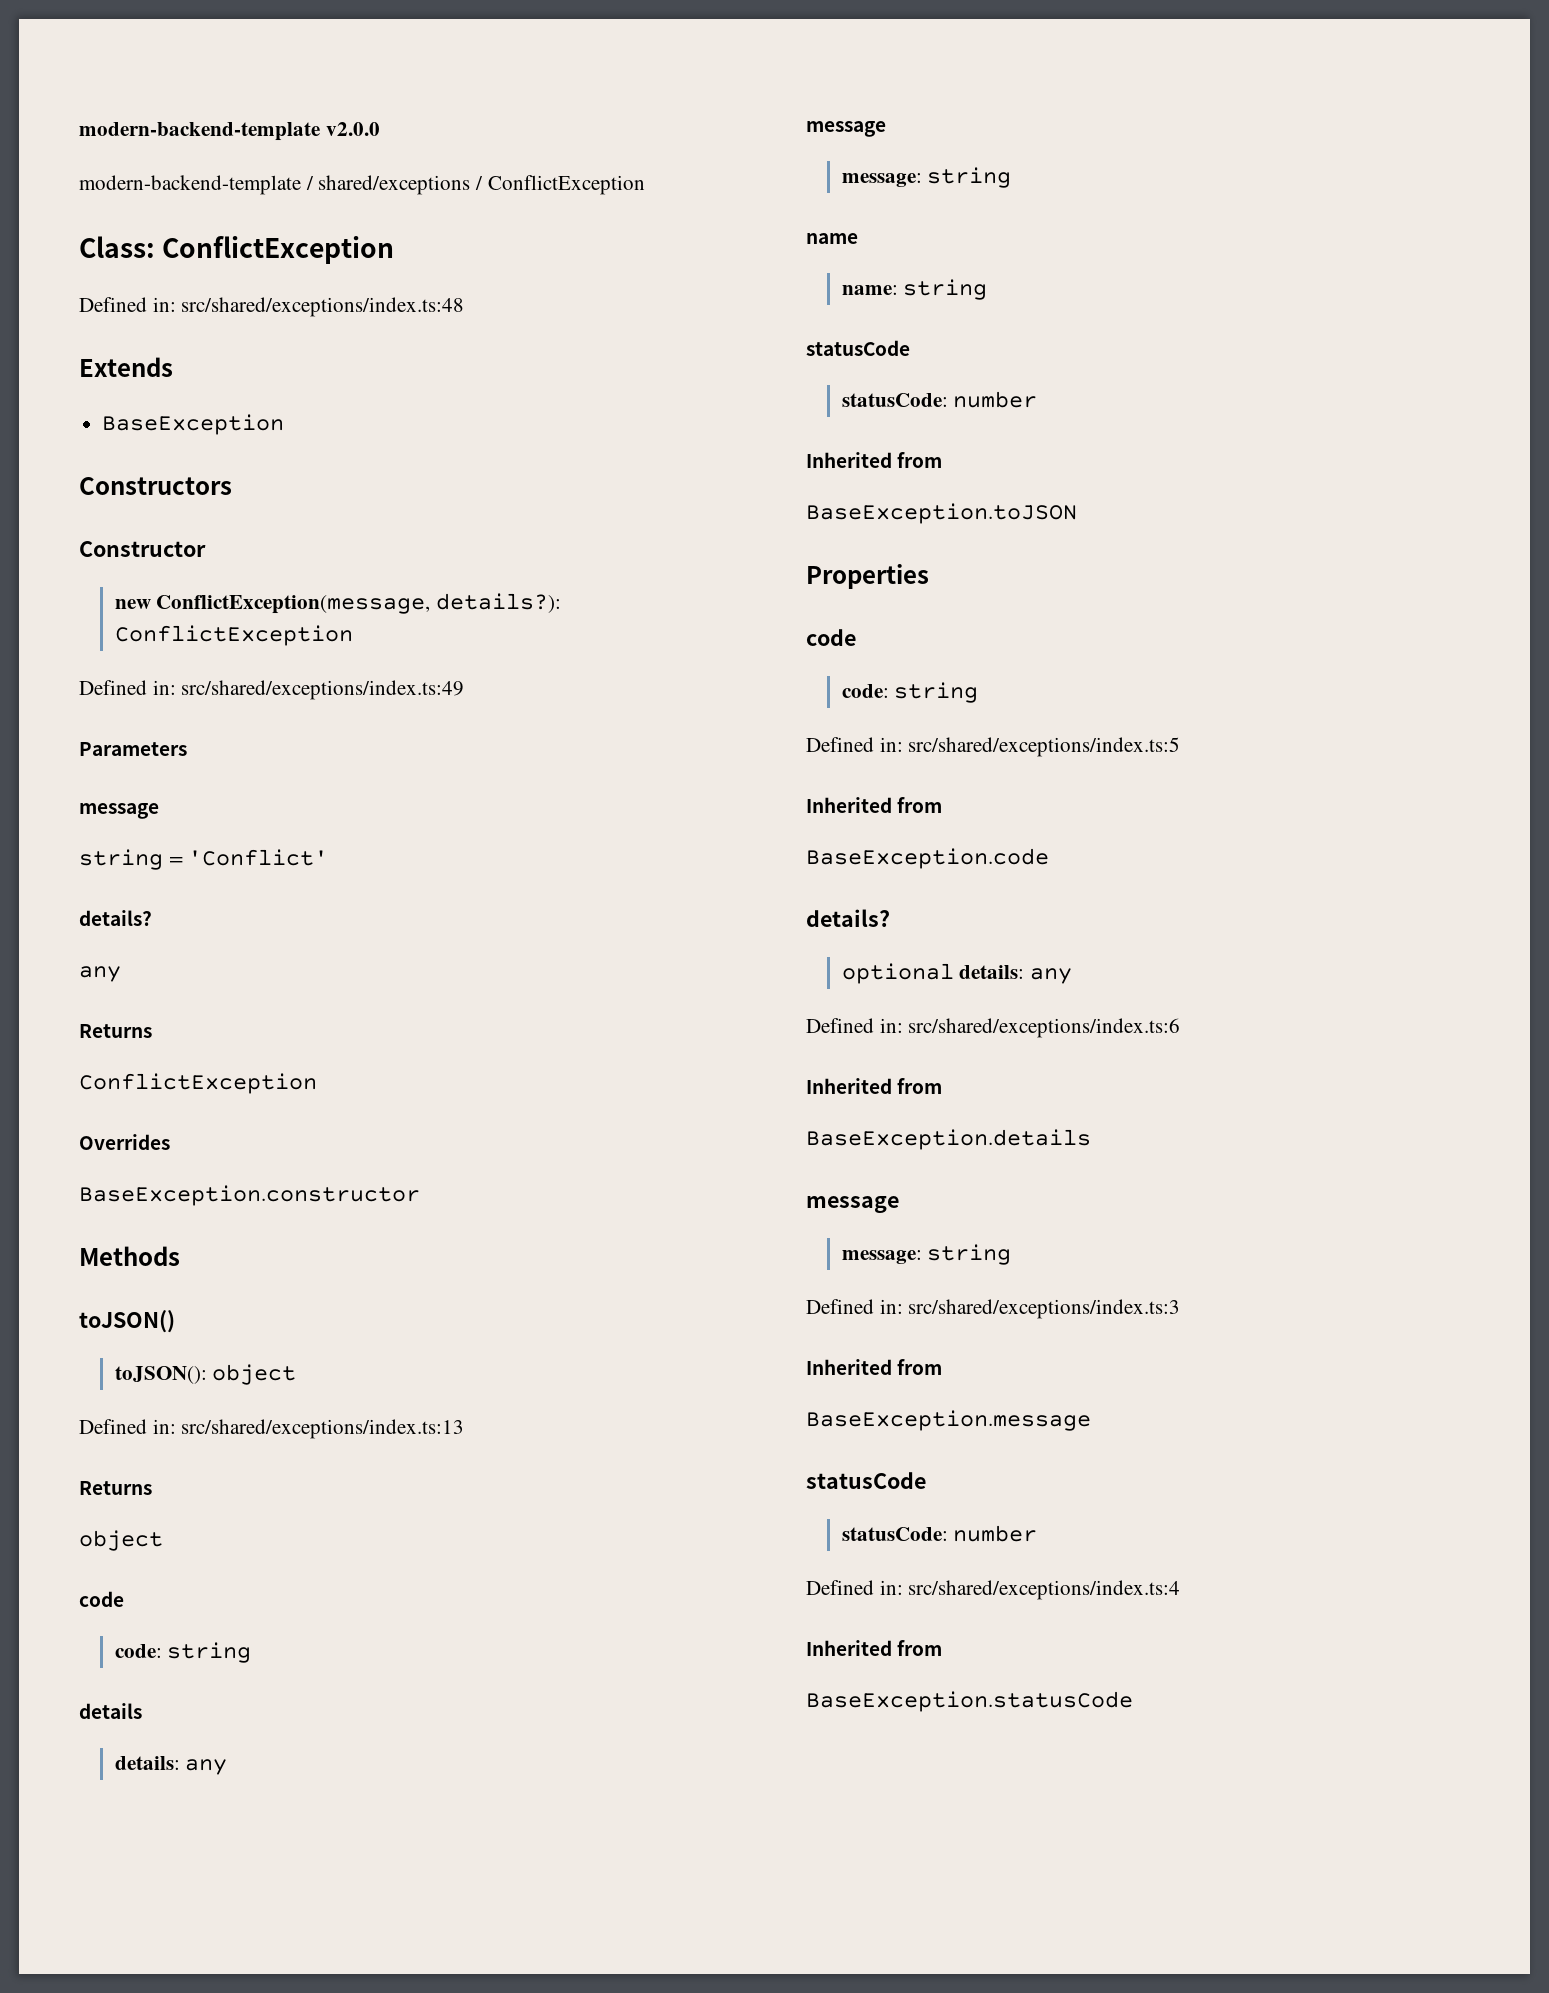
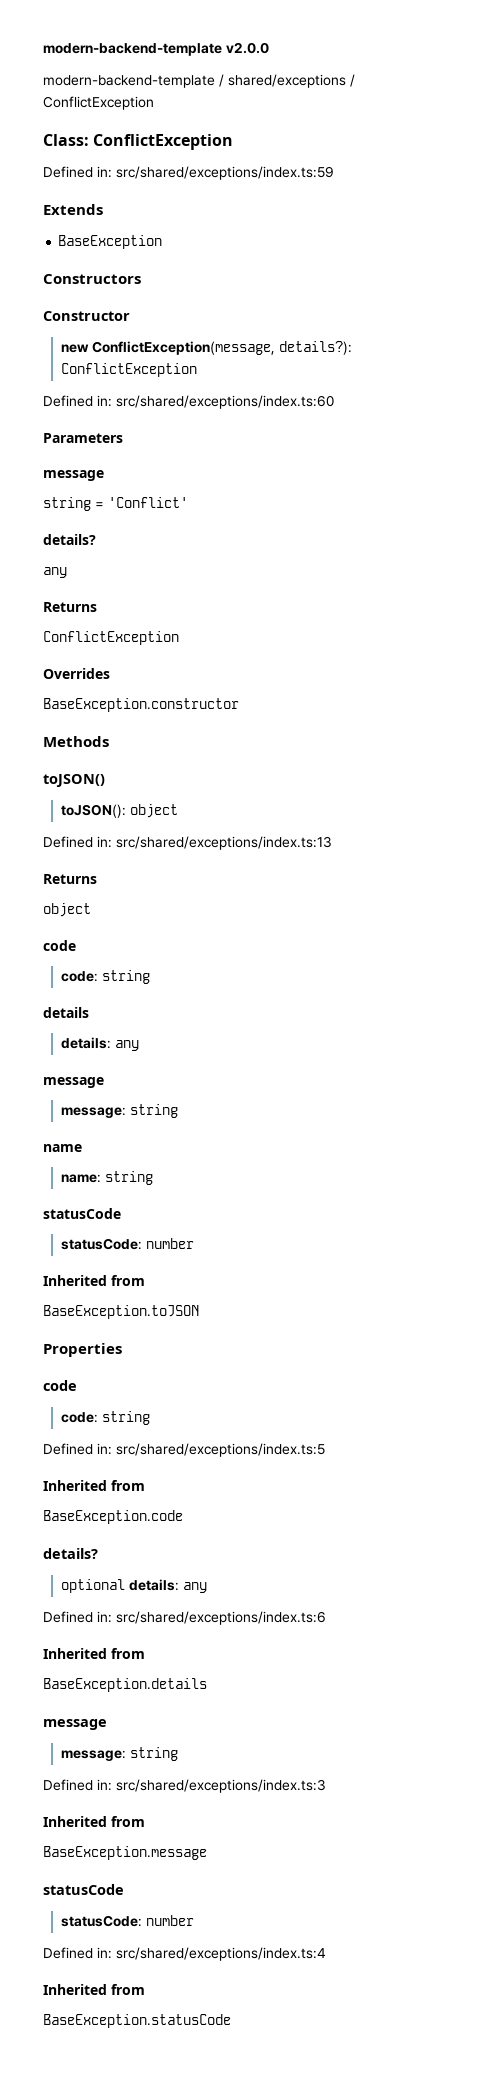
[181,297,465,317] src/shared/exceptions/index.ts:48 -> [116,166,334,180] src/shared/exceptions/index.ts:59
[181,680,465,700] src/shared/exceptions/index.ts:49 -> [116,395,334,409] src/shared/exceptions/index.ts:60

